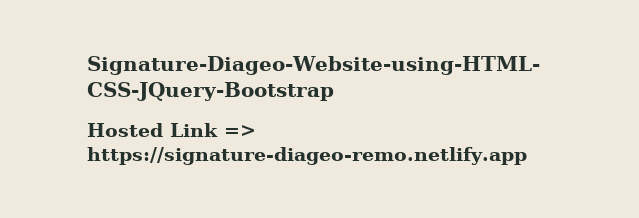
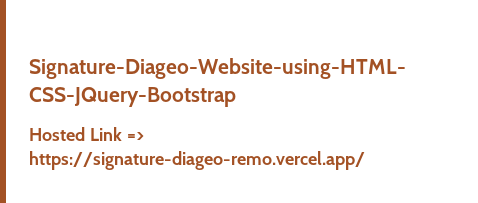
[87,147,527,165] https://signature-diageo-remo.netlify.app -> [29,151,365,170] https://signature-diageo-remo.vercel.app/

